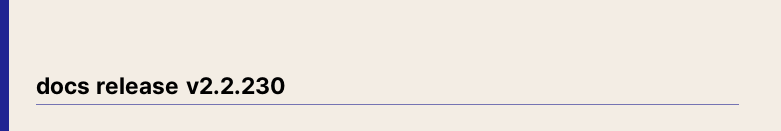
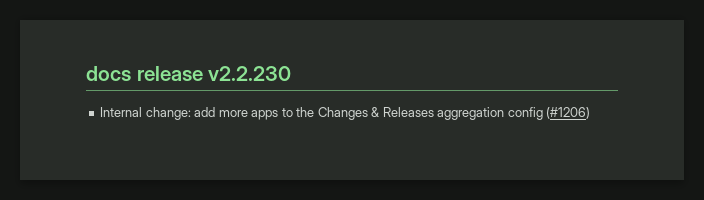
(286, 86) none -> [100,107,591,120] // Internal change: add more apps to the Changes & Releases aggregation config (#1206)

